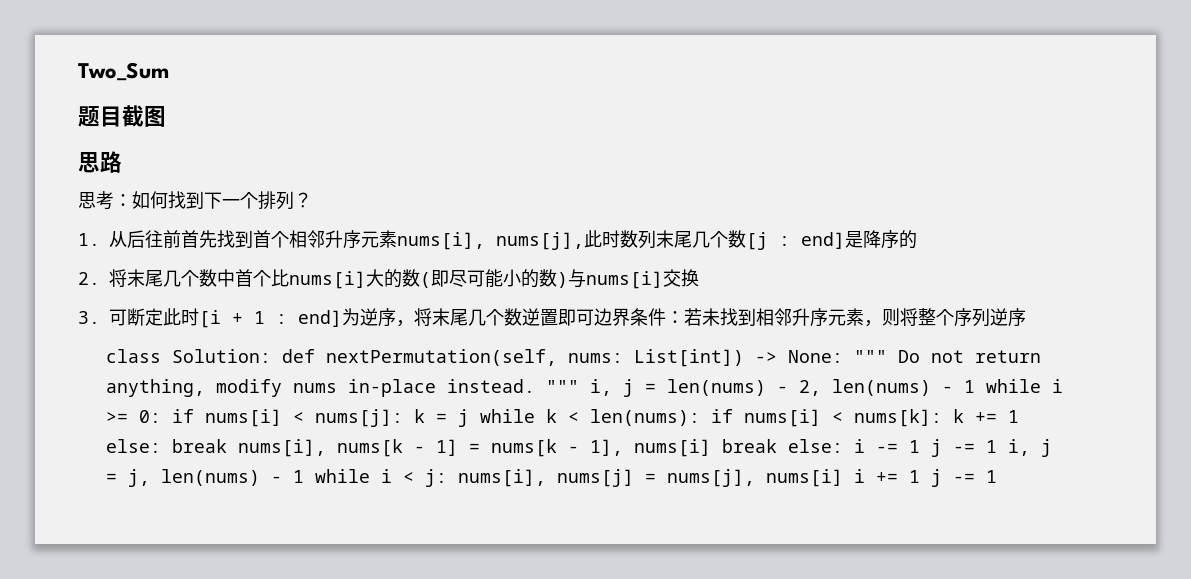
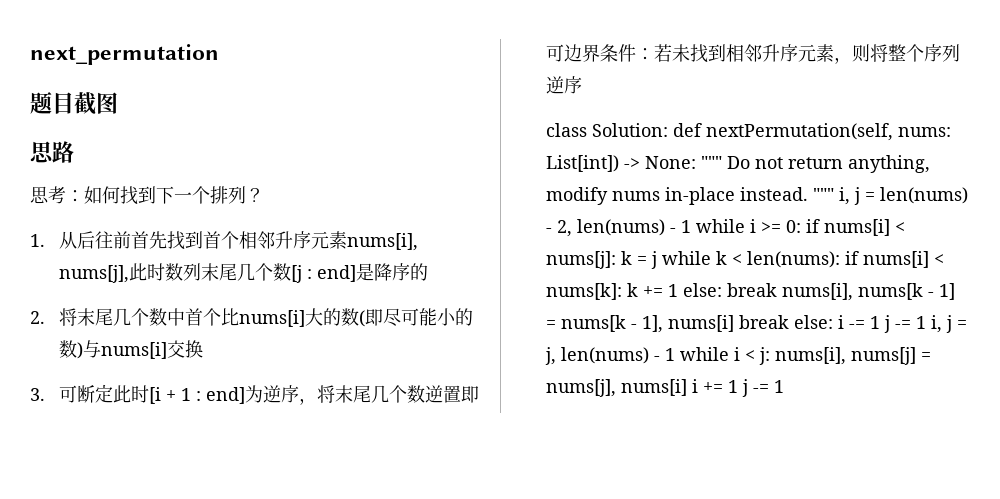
[78,62,169,81] Two_Sum -> [30,44,219,65] next_permutation

